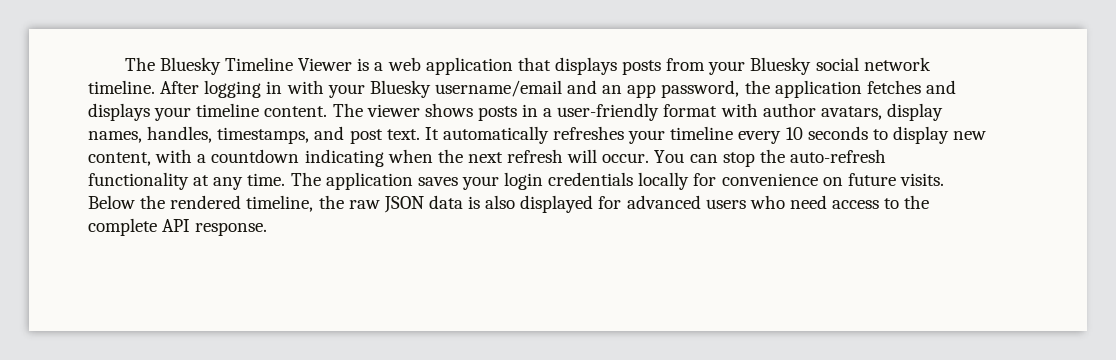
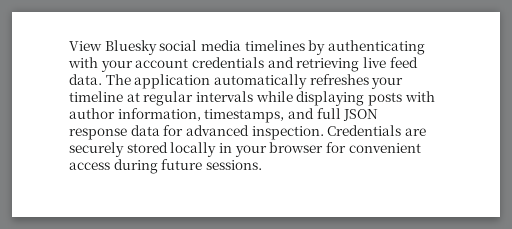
[124,57,931,75] [88,80,956,98] [88,103,943,121] [88,126,987,144] [88,149,886,167] [88,172,944,190] [88,195,930,213] [88,218,268,236] The Bluesky Timeline Viewer is a web application that displays posts from your Bluesky social network timeline. After logging in with your Bluesky username/email and an app password, the application fetches and displays your timeline content. The viewer shows posts in a user-friendly format with author avatars, display names, handles, timestamps, and post text. It automatically refreshes your timeline every 10 seconds to display new content, with a countdown indicating when the next refresh will occur. You can stop the auto-refresh functionality at any time. The application saves your login credentials locally for convenience on future visits. Below the rendered timeline, the raw JSON data is also displayed for advanced users who need access to the complete API response. -> [69,40,425,55] [68,57,418,72] [69,74,404,89] [69,91,435,106] [69,108,379,123] [69,125,426,140] [69,142,421,157] [69,159,262,174] View Bluesky social media timelines by authenticating with your account credentials and retrieving live feed data. The application automatically refreshes your timeline at regular intervals while displaying posts with author information, timestamps, and full JSON response data for advanced inspection. Credentials are securely stored locally in your browser for convenient access during future sessions.

